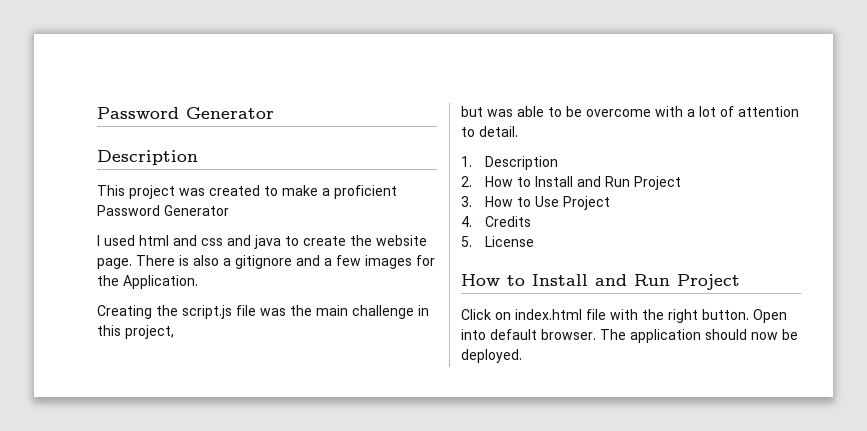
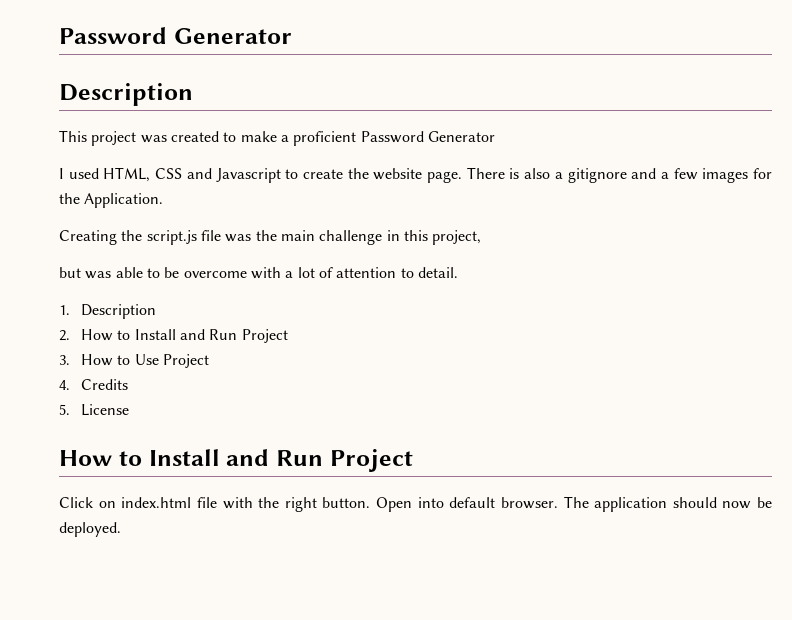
[139,235,281,249] html and css and java -> [103,167,281,183] HTML, CSS and Javascript

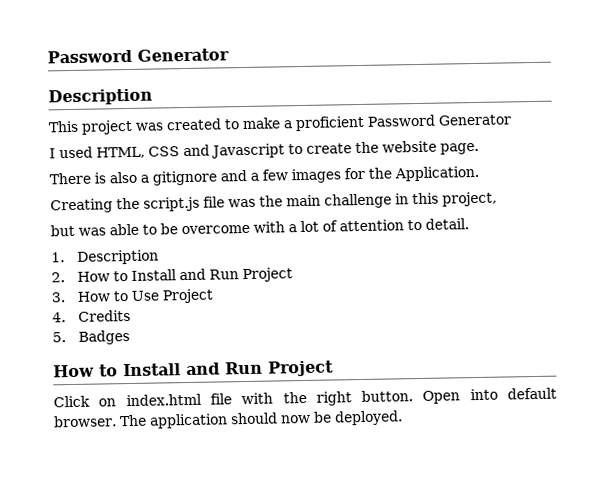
(462, 177) none -> (479, 148) //
[80,404,129,416] License -> [77,330,130,345] Badges

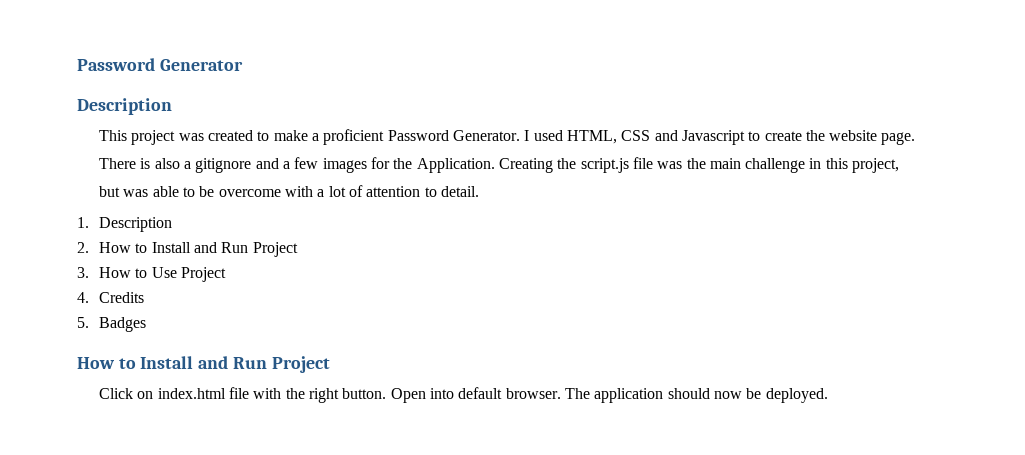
[438,114,511,126] Generator // -> [452,130,520,141] Generator.
(479, 173) // -> (495, 165) none

